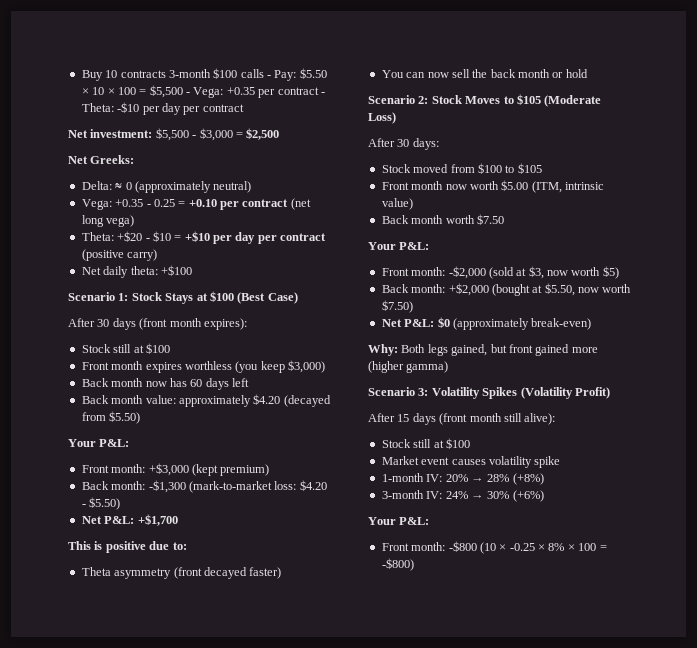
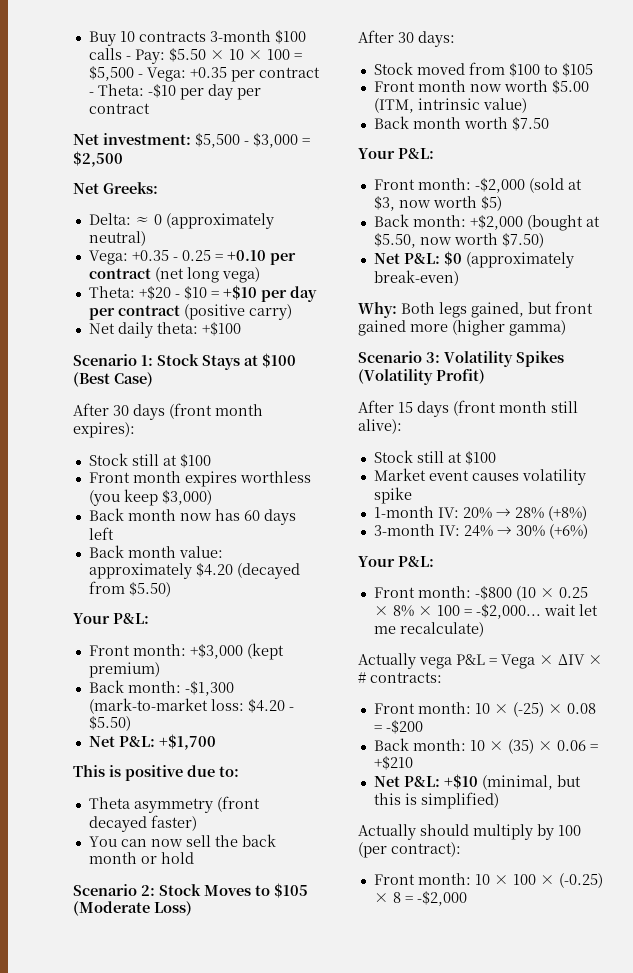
[509,543,535,551] -0.25 -> [558,587,588,598] 0.25
[381,558,414,571] -$800) -> [475,604,598,619] [373,622,484,637] [358,653,603,669] [358,672,442,683] [373,702,596,717] [373,720,423,734] [373,738,598,754] [373,756,413,770] [373,774,581,790] [373,792,499,809] [358,824,581,840] [358,842,461,858] [373,873,603,888] [373,891,467,906] -$2,000... wait let me recalculate) // Actually vega P&L = Vega × ΔIV × # contracts: // Front month: 10 × (-25) × 0.08 = -$200 // Back month: 10 × (35) × 0.06 = +$210 // Net P&L: +$10 (minimal, but this is simplified) // Actually should multiply by 100 (per contract): // Front month: 10 × 100 × (-0.25) × 8 = -$2,000

